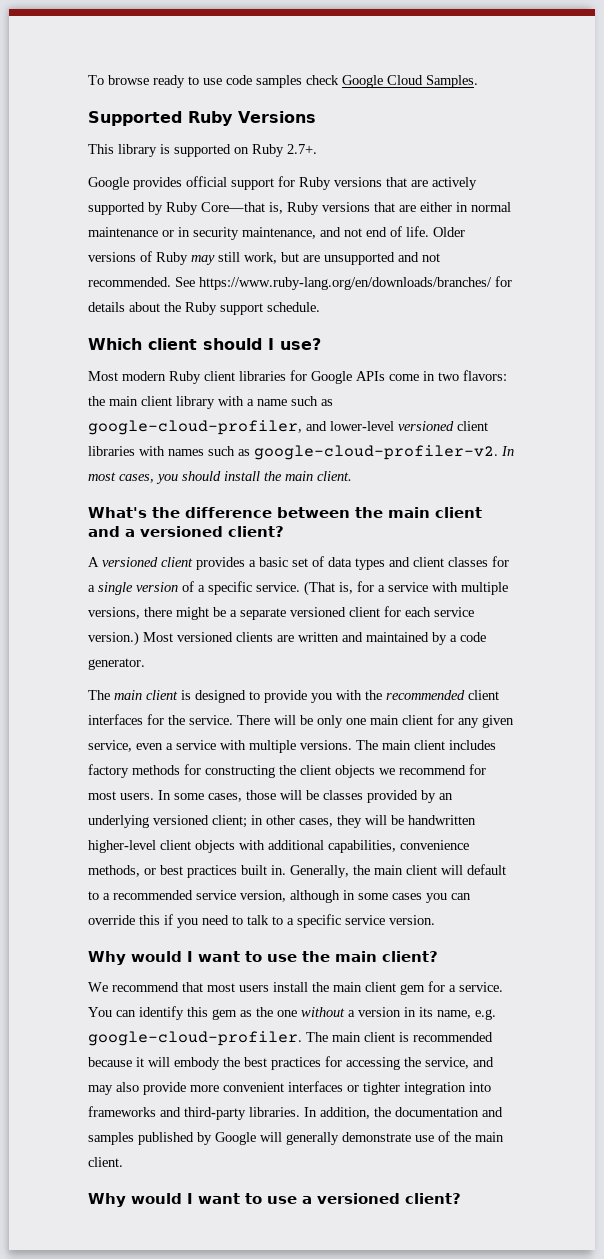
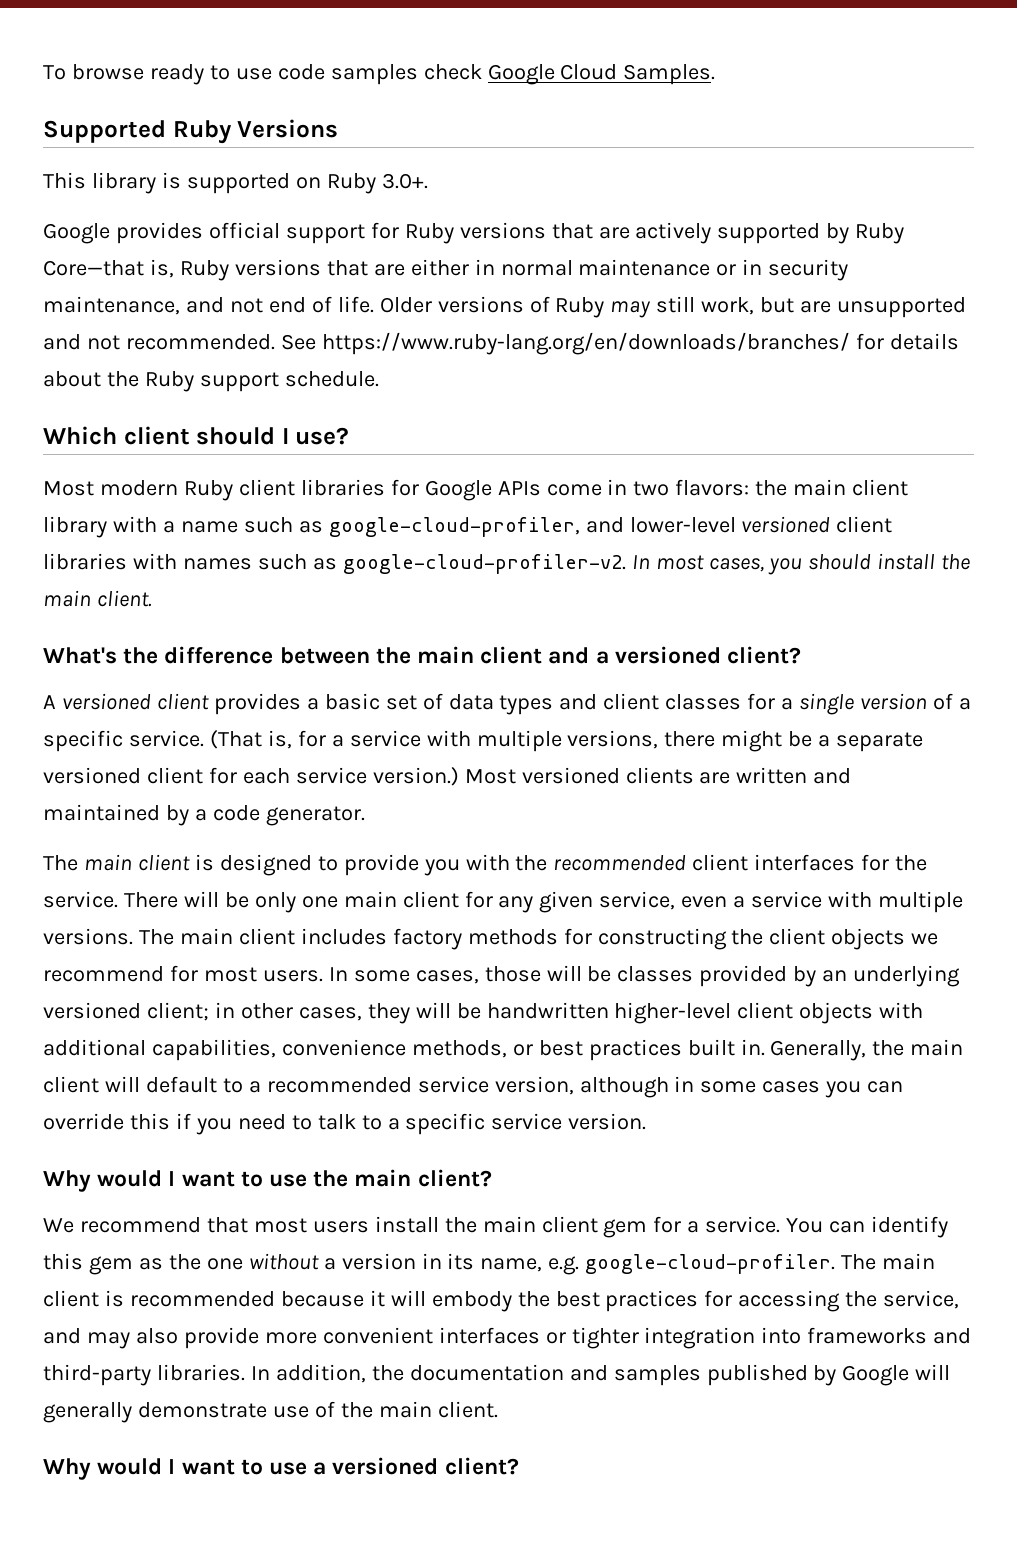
[287,144,317,154] 2.7+. -> [381,173,428,189] 3.0+.

